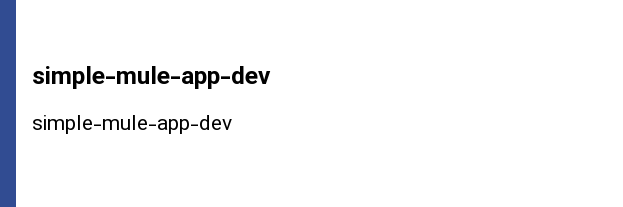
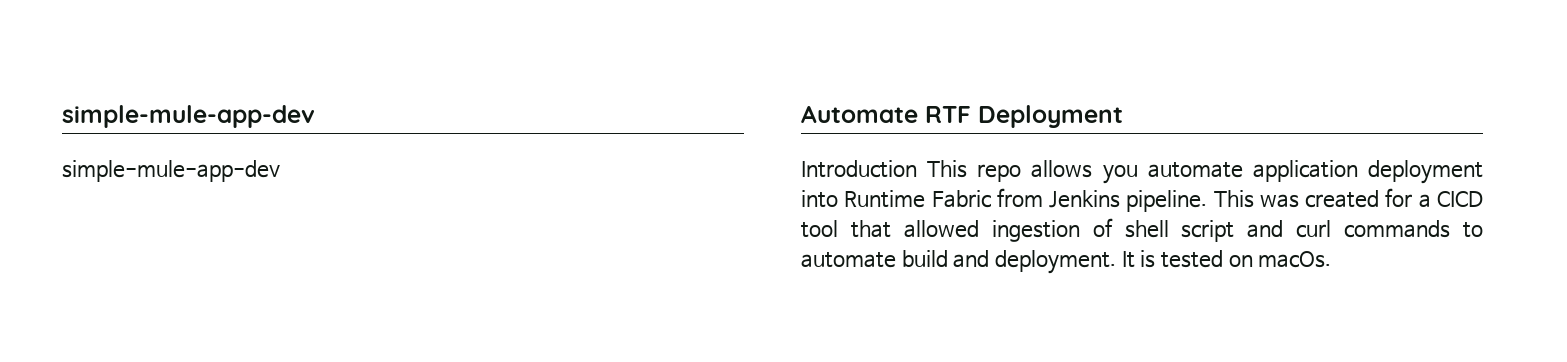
(232, 124) none -> [801,105,1123,128] [801,160,1483,184] [801,188,1483,212] [801,218,1483,242] [801,250,1332,274] // Automate RTF Deployment // Introduction This repo allows you automate application deployment into Runtime Fabric from Jenkins pipeline. This was created for a CICD tool that allowed ingestion of shell script and curl commands to automate build and deployment. It is tested on macOs.

